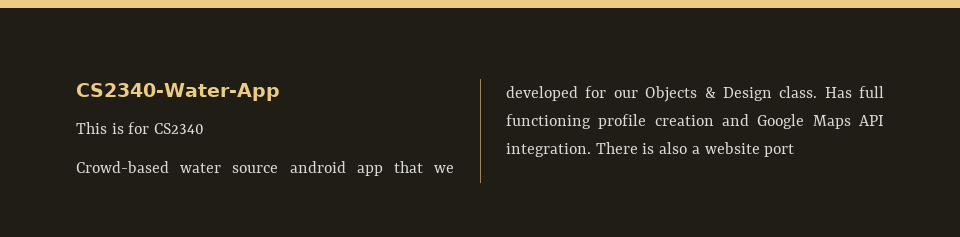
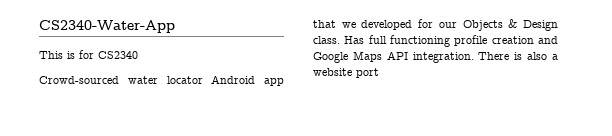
[76,161,346,173] Crowd-based water source android -> [39,75,256,84] Crowd-sourced water locator Android

